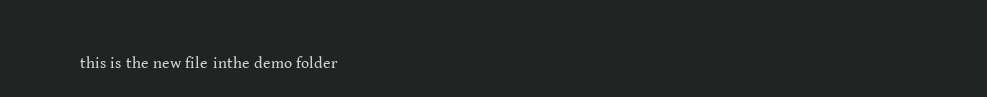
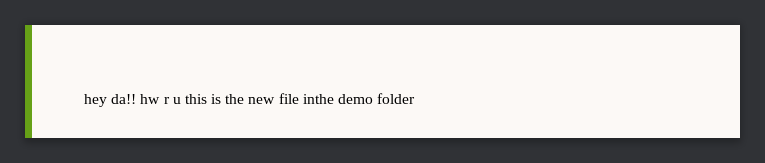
(80, 62) none -> [84,94,181,107] hey da!! hw r u

